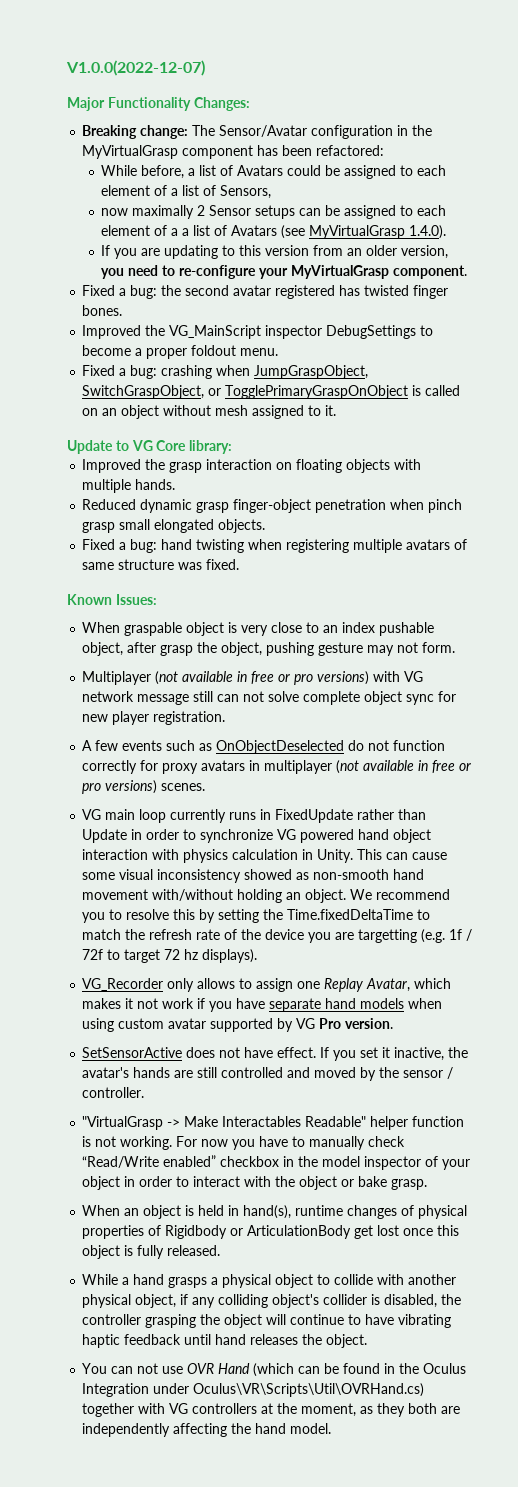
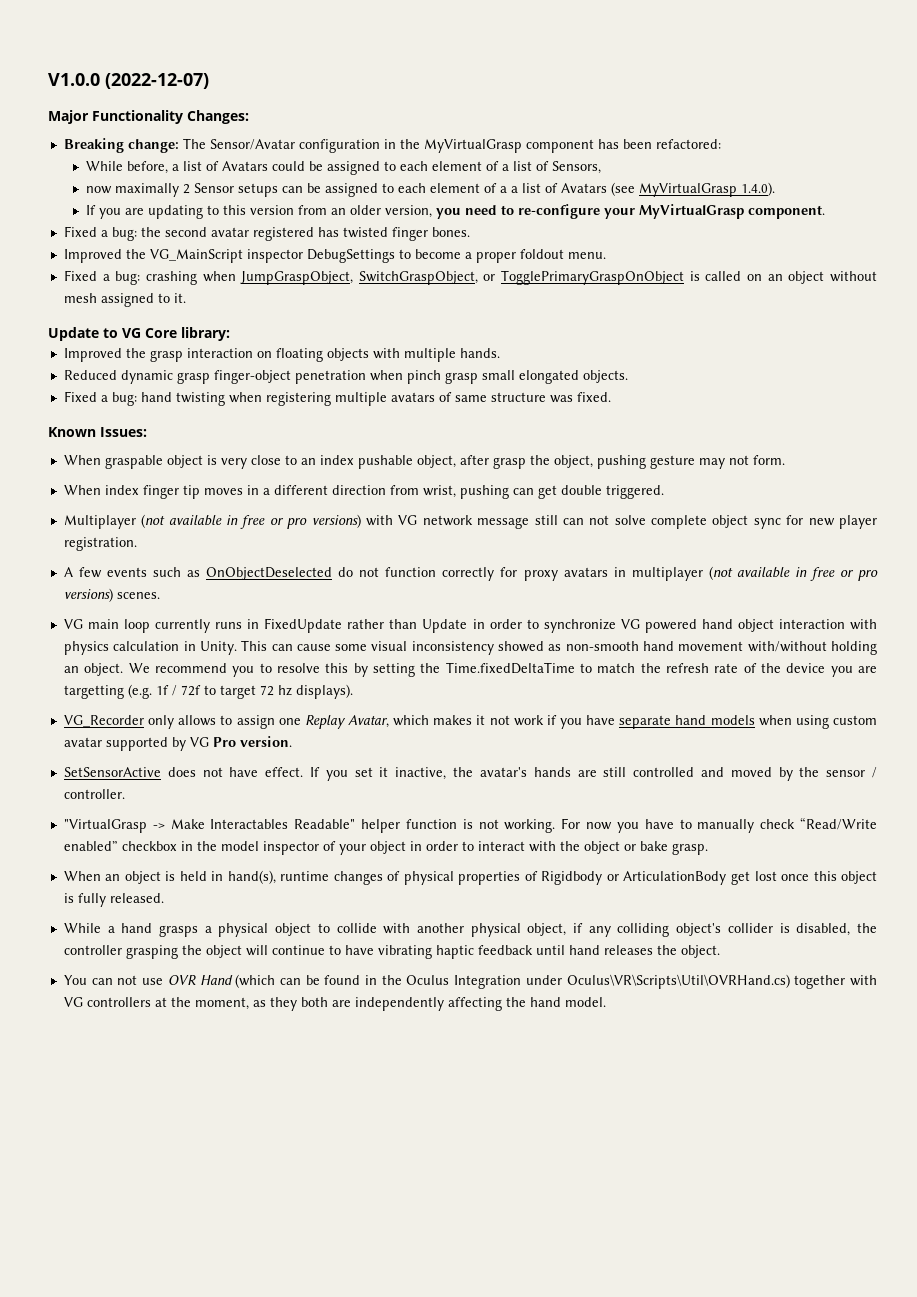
[66,60,205,76] V1.0.0(2022-12-07) -> [48,73,209,89] V1.0.0 (2022-12-07)
(456, 647) none -> [63,485,664,499] // When index finger tip moves in a different direction from wrist, pushing can get double triggered.

